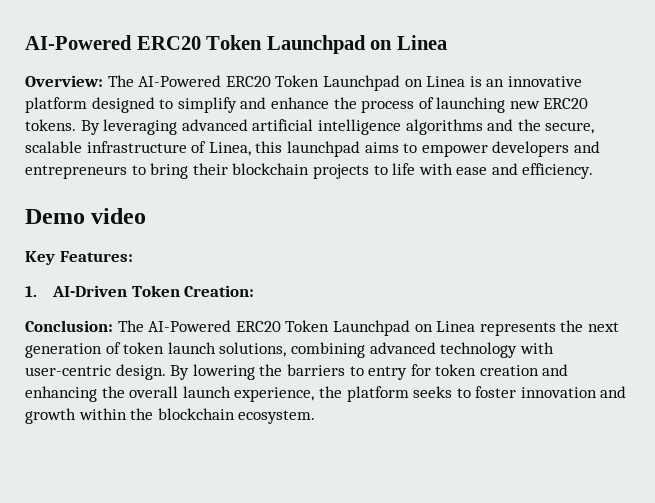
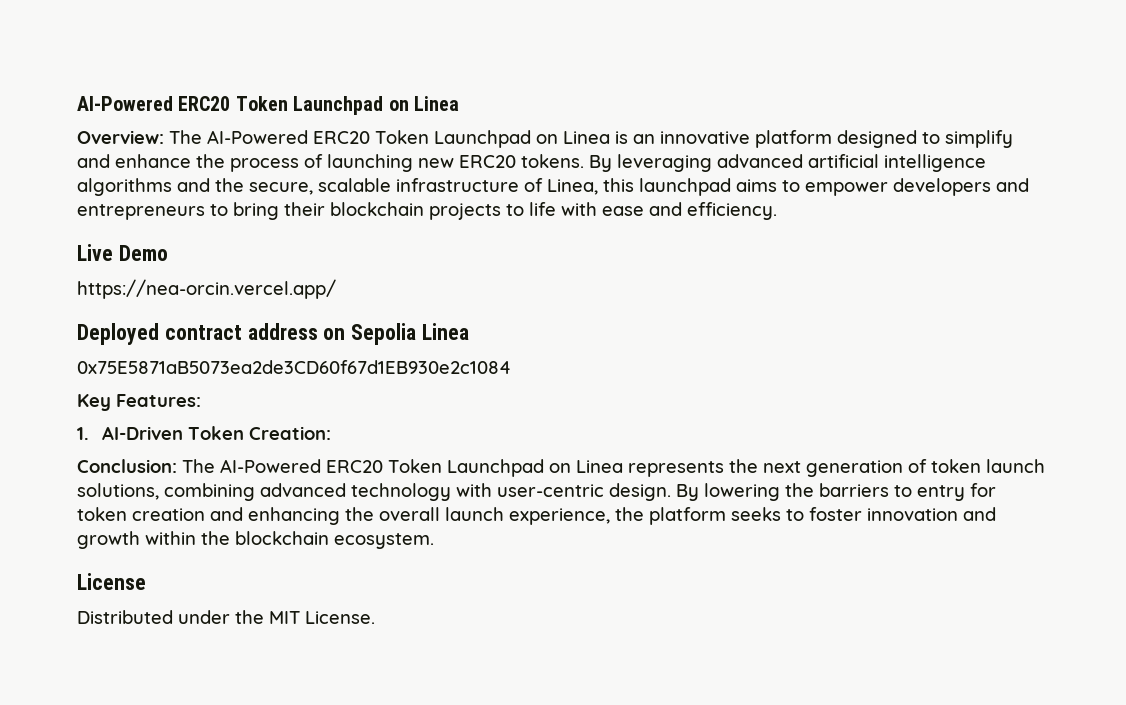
(594, 171) none -> [77,244,113,261] Live
[91,208,147,224] video -> [77,279,336,299] [77,323,470,345] [77,360,511,374] // https://nea-orcin.vercel.app/ // Deployed contract address on Sepolia Linea // 0x75E5871aB5073ea2de3CD60f67d1EB930e2c1084
(316, 417) none -> [77,573,146,590] [77,610,375,624] // License // Distributed under the MIT License.

